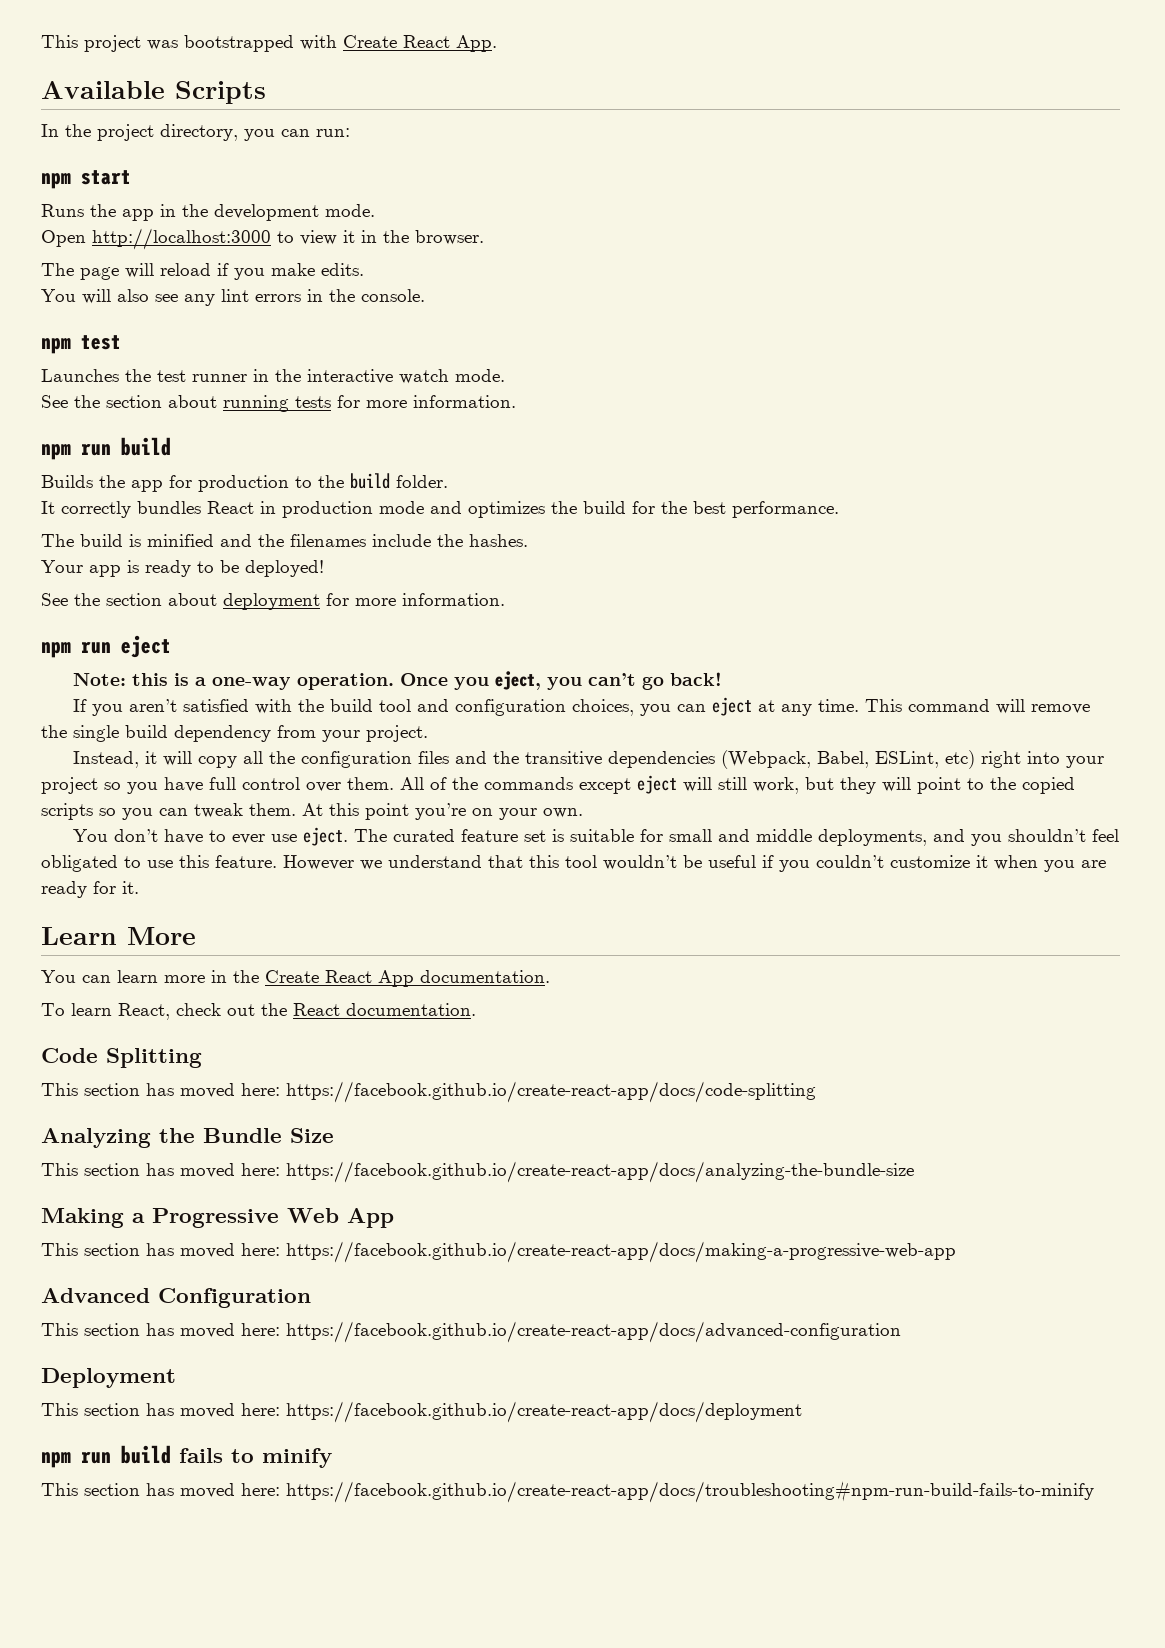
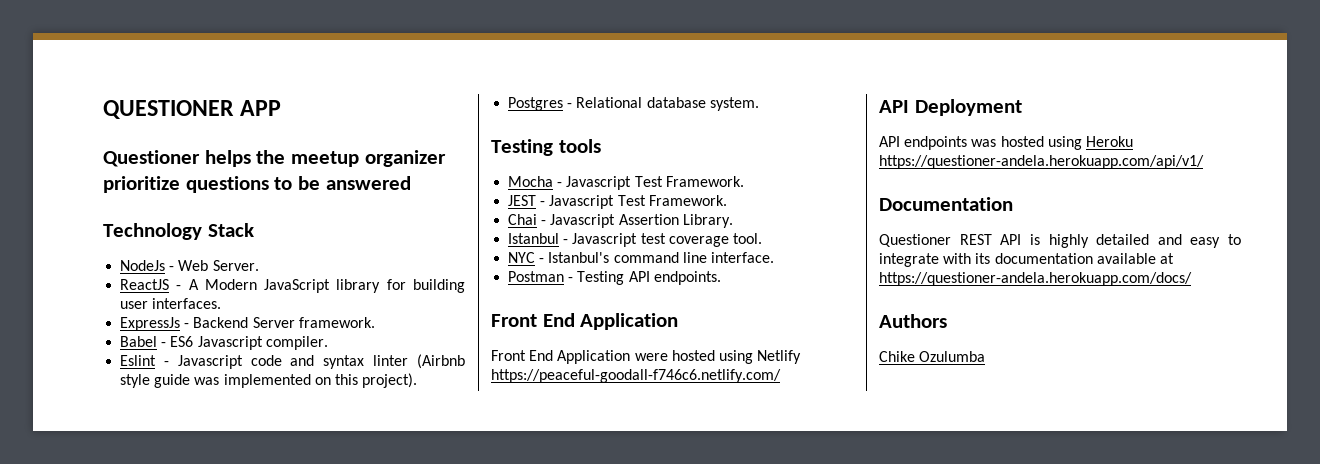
[41,35,497,52] [41,81,266,104] [41,124,350,141] [41,170,131,189] [41,204,375,221] [41,228,484,250] [41,263,364,280] [41,289,425,306] [41,335,121,354] [41,369,505,384] [41,395,516,412] [41,437,171,460] [41,473,448,492] [41,501,839,518] [41,534,528,547] [41,560,324,577] [41,593,505,610] [41,635,171,658] [72,671,722,690] [72,697,1090,716] [41,725,428,742] [72,750,1104,769] [41,775,1075,794] [41,803,583,820] [72,827,1119,846] [41,855,1106,872] [41,881,139,898] [41,927,196,945] [41,970,550,987] [41,1003,476,1020] [41,1048,202,1068] [41,1081,816,1103] [41,1128,334,1148] [41,1161,914,1183] [41,1208,394,1228] [41,1241,956,1263] [41,1288,311,1308] [41,1321,901,1343] [41,1368,176,1388] [41,1401,802,1423] [41,1445,332,1468] [41,1481,1094,1503] This project was bootstrapped with Create React App. // Available Scripts // In the project directory, you can run: // npm start // Runs the app in the development mode. // Open http://localhost:3000 to view it in the browser. // The page will reload if you make edits. // You will also see any lint errors in the console. // npm test // Launches the test runner in the interactive watch mode. // See the section about running tests for more information. // npm run build // Builds the app for production to the build folder. // It correctly bundles React in production mode and optimizes the build for the best performance. // The build is minified and the filenames include the hashes. // Your app is ready to be deployed! // See the section about deployment for more information. // npm run eject // Note: this is a one-way operation. Once you eject, you can’t go back! // If you aren’t satisfied with the build tool and configuration choices, you can eject at any time. This command will remove the single build dependency from your project. // Instead, it will copy all the configuration files and the transitive dependencies (Webpack, Babel, ESLint, etc) right into your project so you have full control over them. All of the commands except eject will still work, but they will point to the copied scripts so you can tweak them. At this point you’re on your own. // You don’t have to ever use eject. The curated feature set is suitable for small and middle deployments, and you shouldn’t feel obligated to use this feature. However we understand that this tool wouldn’t be useful if you couldn’t customize it when you are ready for it. // Learn More // You can learn more in the Create React App documentation. // To learn React, check out the React documentation. // Code Splitting // This section has moved here: https://facebook.github.io/create-react-app/docs/code-splitting // Analyzing the Bundle Size // This section has moved here: https://facebook.github.io/create-react-app/docs/analyzing-the-bundle-size // Making a Progressive Web App // This section has moved here: https://facebook.github.io/create-react-app/docs/making-a-progressive-web-app // Advanced Configuration // This section has moved here: https://facebook.github.io/create-react-app/docs/advanced-configuration // Deployment // This section has moved here: https://facebook.github.io/create-react-app/docs/deployment // npm run build fails to minify // This section has moved here: https://facebook.github.io/create-react-app/docs/troubleshooting#npm-run-build-fails-to-minify -> [103,100,282,119] [103,150,446,167] [103,176,411,193] [103,223,254,240] [120,260,259,271] [120,279,465,293] [120,298,222,309] [120,317,375,331] [120,336,328,350] [120,354,465,369] [120,373,418,388] [508,97,759,111] [491,139,601,156] [508,176,744,190] [508,195,727,209] [508,214,733,228] [508,233,762,247] [508,252,774,263] [508,271,721,285] [491,313,679,330] [491,350,802,364] [491,369,781,383] [879,99,1022,116] [879,136,1133,150] [879,155,1204,169] [879,197,1013,211] [879,234,1241,248] [879,253,1174,267] [879,272,1192,286] [879,314,947,328] [879,351,986,362] QUESTIONER APP // Questioner helps the meetup organizer prioritize questions to be answered // Technology Stack // NodeJs - Web Server. // ReactJS - A Modern JavaScript library for building user interfaces. // ExpressJs - Backend Server framework. // Babel - ES6 Javascript compiler. // Eslint - Javascript code and syntax linter (Airbnb style guide was implemented on this project). // Postgres - Relational database system. // Testing tools // Mocha - Javascript Test Framework. // JEST - Javascript Test Framework. // Chai - Javascript Assertion Library. // Istanbul - Javascript test coverage tool. // NYC - Istanbul's command line interface. // Postman - Testing API endpoints. // Front End Application // Front End Application were hosted using Netlify https://peaceful-goodall-f746c6.netlify.com/ // API Deployment // API endpoints was hosted using Heroku https://questioner-andela.herokuapp.com/api/v1/ // Documentation // Questioner REST API is highly detailed and easy to integrate with its documentation available at https://questioner-andela.herokuapp.com/docs/ // Authors // Chike Ozulumba

